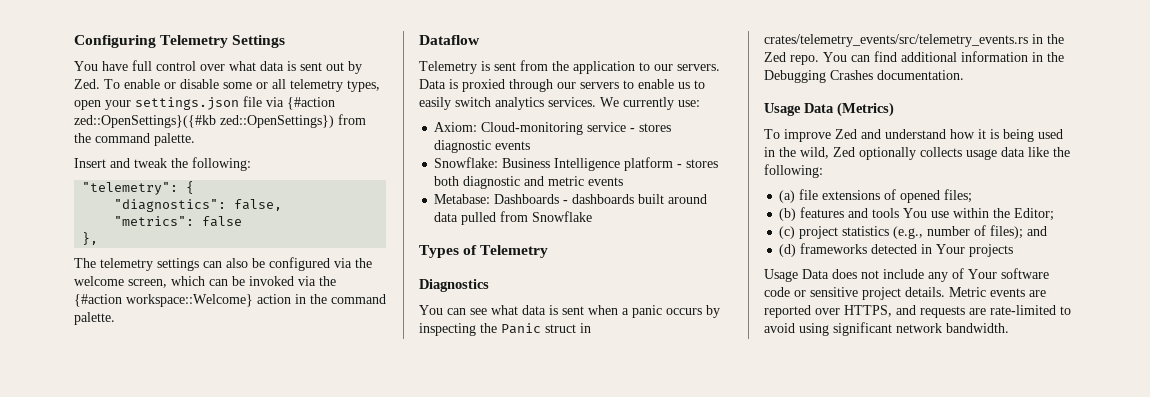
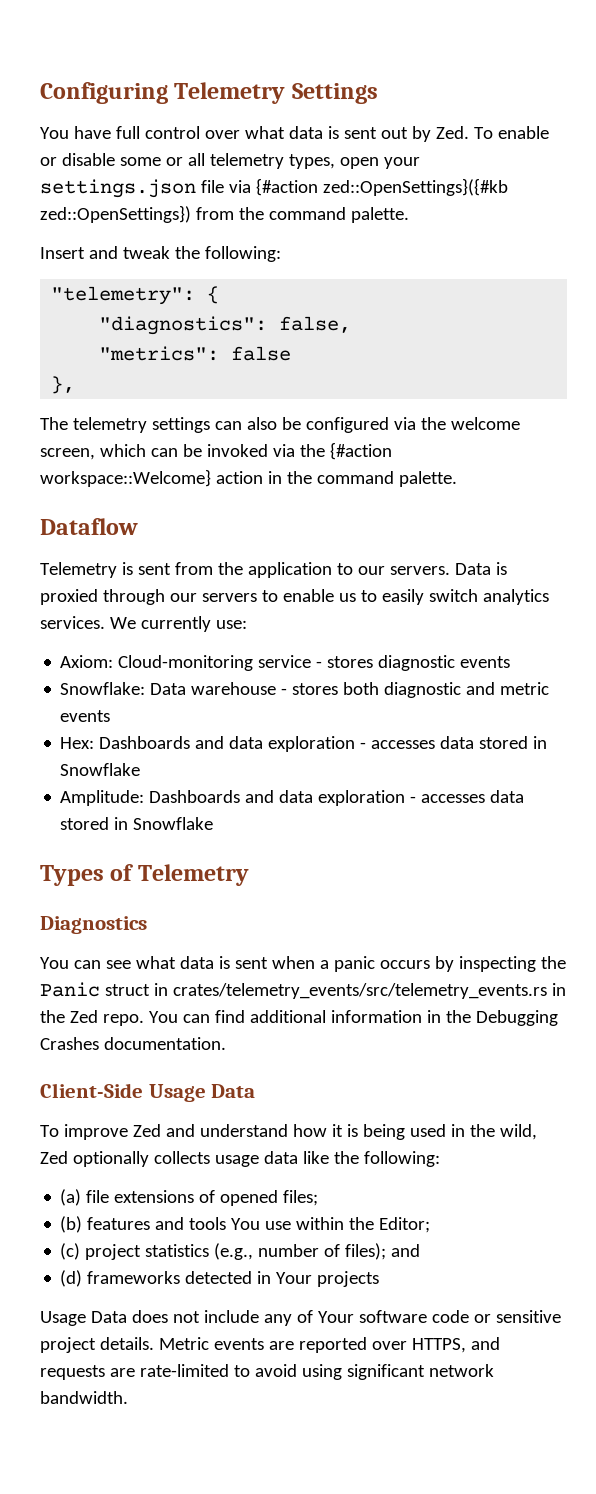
[502,157,674,171] Business Intelligence platform -> [150,682,277,695] Data warehouse
[434,194,708,204] [434,211,529,225] Metabase: Dashboards - dashboards built around data pulled from -> [60,736,548,752] [60,763,141,776] [60,790,525,806] [60,817,129,830] Hex: Dashboards and data exploration - accesses data stored in Snowflake // Amplitude: Dashboards and data exploration - accesses data stored in
[764,102,894,117] Usage Data (Metrics) -> [40,1083,256,1102] Client-Side Usage Data

